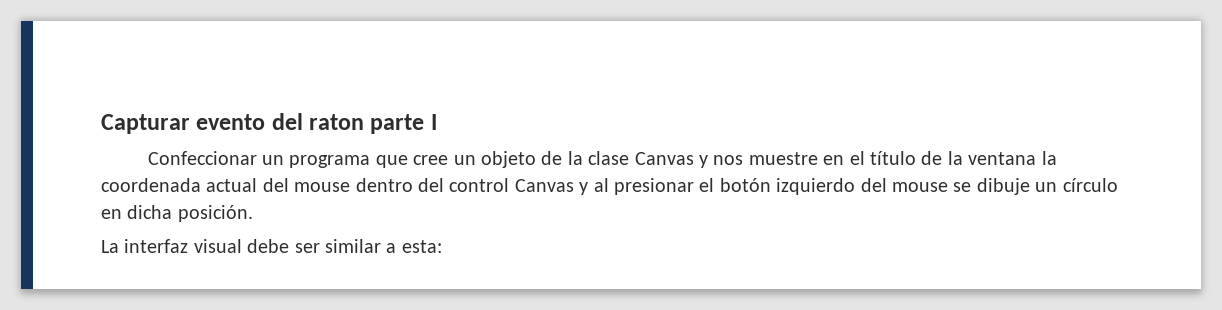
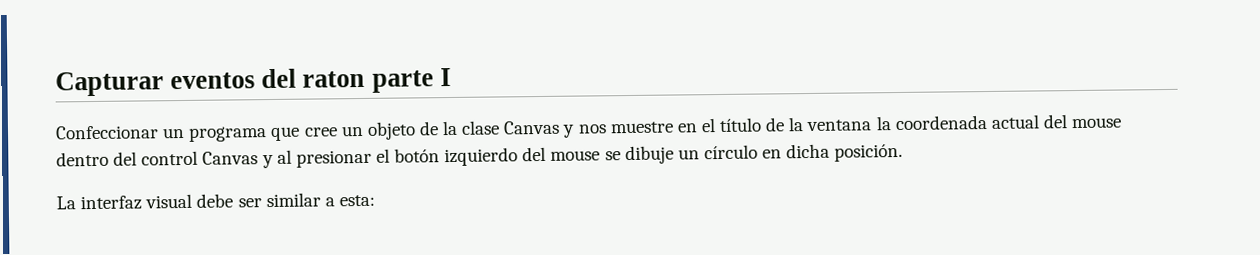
[196,114,266,130] evento -> [170,72,256,90] eventos

